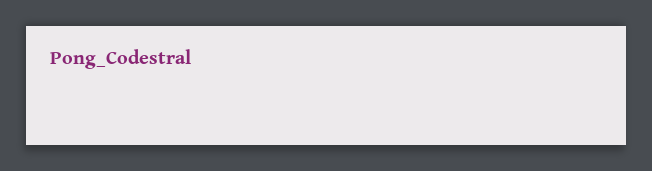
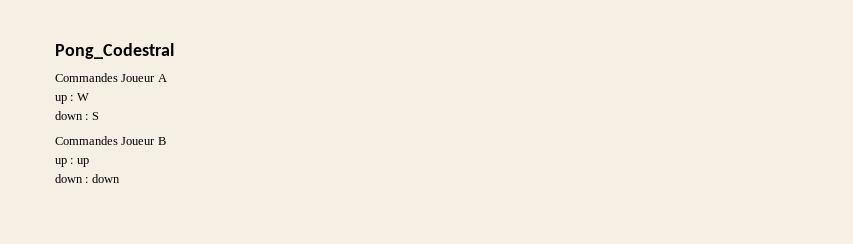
(191, 59) none -> [55,73,167,82] [55,93,89,104] [55,111,99,120] [55,136,166,145] [55,158,89,167] [55,174,120,183] // Commandes Joueur A // up : W // down : S // Commandes Joueur B // up : up // down : down

